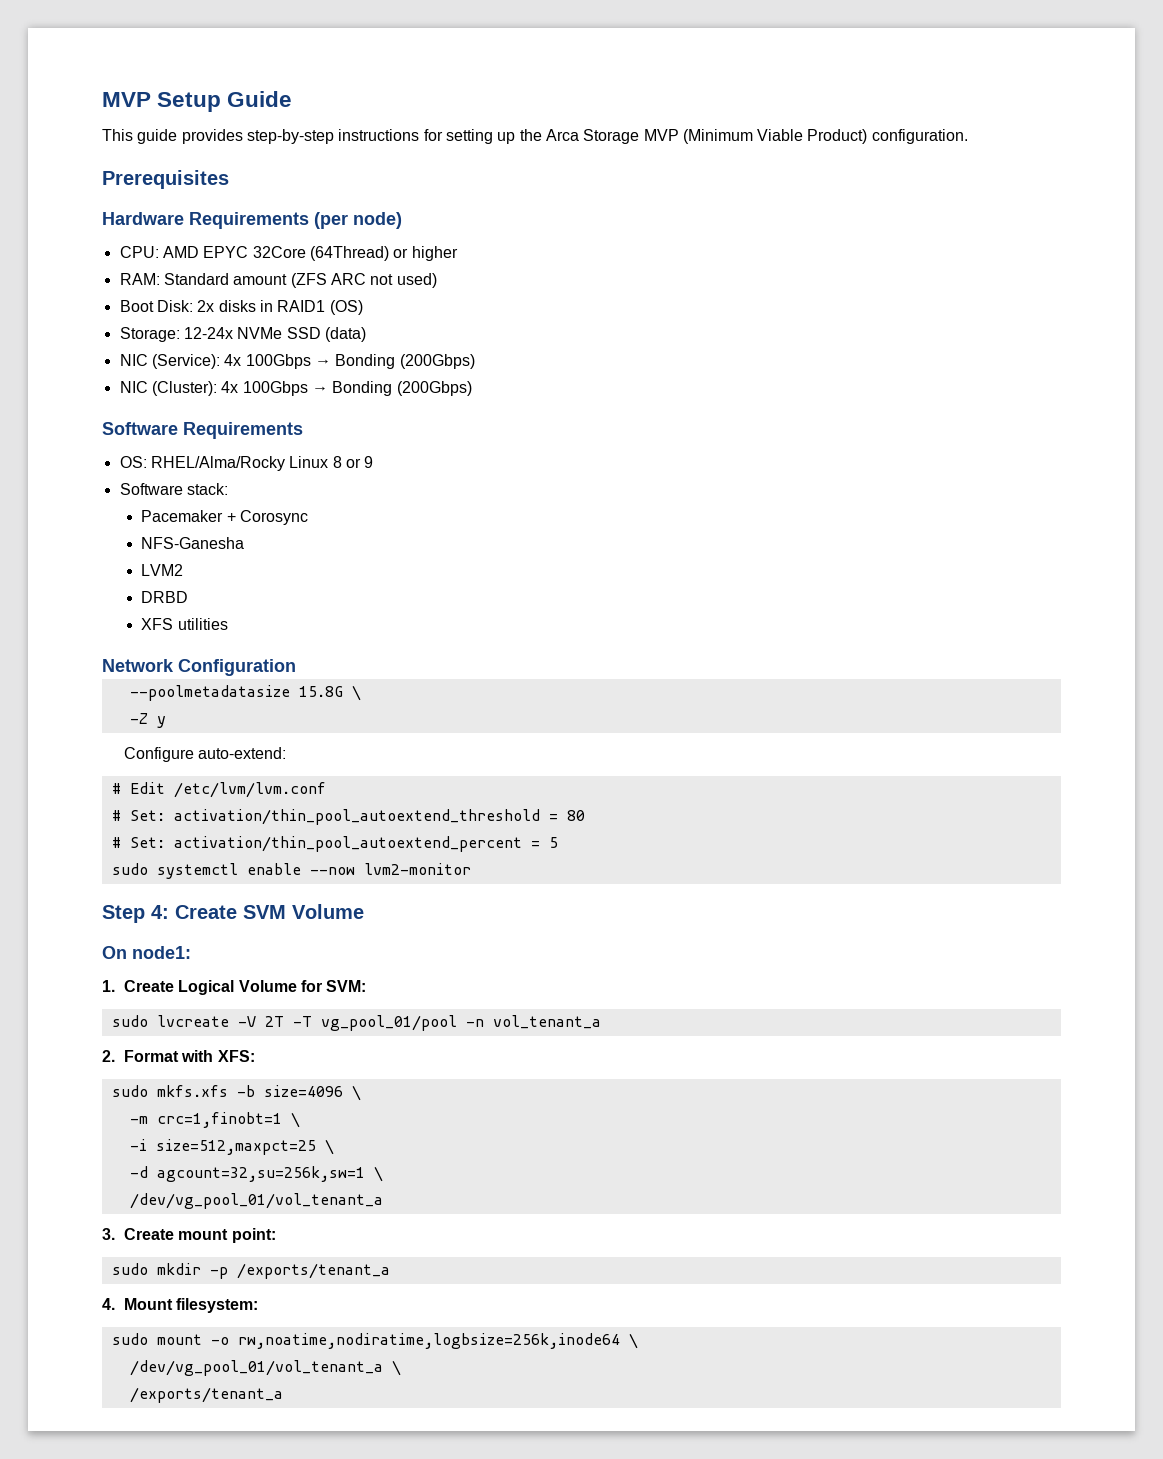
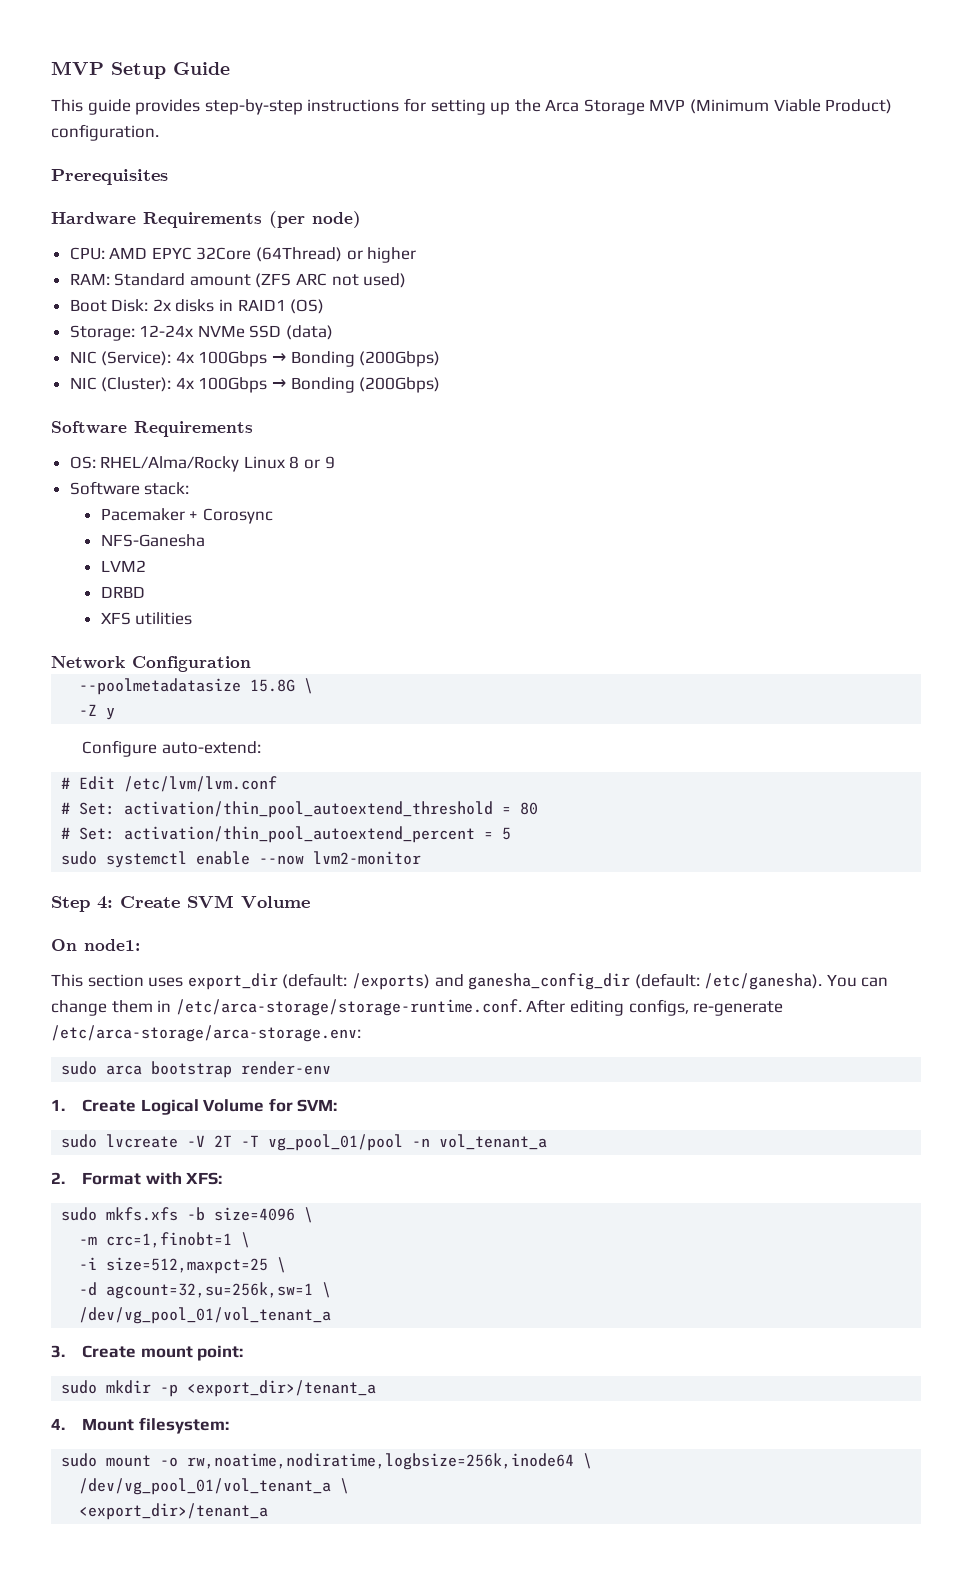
(191, 952) none -> [51,973,889,990] [51,999,784,1016] [51,1025,361,1042] [61,1061,332,1078] // This section uses export_dir (default: /exports) and ganesha_config_dir (default: /etc/ganesha). You can change them in /etc/arca-storage/storage-runtime.conf. After editing configs, re-generate /etc/arca-storage/arca-storage.env: // sudo arca bootstrap render-env
[236,1263,390,1279] /exports/tenant_a -> [187,1380,377,1397] <export_dir>/tenant_a
[129,1387,283,1403] /exports/tenant_a -> [79,1503,269,1520] <export_dir>/tenant_a

